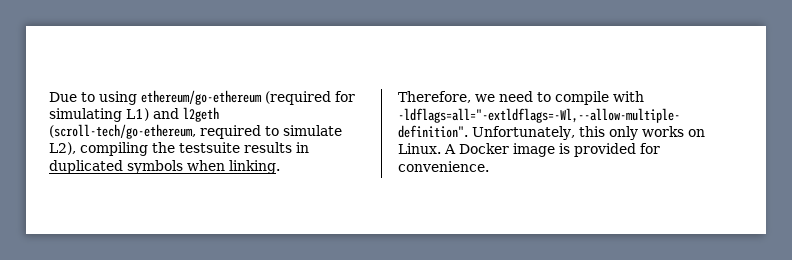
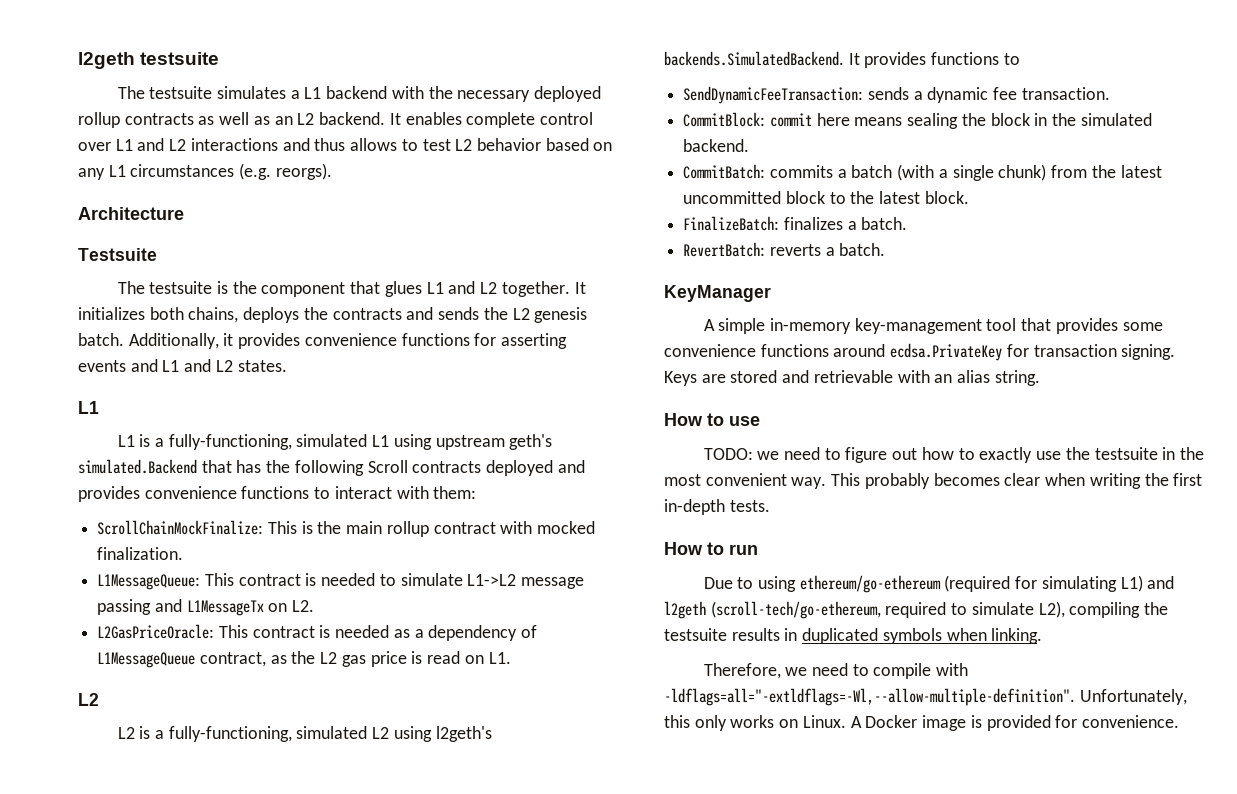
(49, 97) none -> [78,52,220,69] [117,86,602,102] [78,112,593,128] [78,138,613,151] [78,163,332,180] [78,207,184,220] [78,248,157,261] [117,281,586,297] [78,307,588,323] [78,333,568,349] [78,359,287,372] [78,401,99,414] [117,434,553,450] [78,459,585,476] [78,486,477,502] [97,520,596,537] [97,547,184,560] [97,573,585,590] [97,599,315,616] [97,624,538,641] [97,651,511,668] [78,693,99,706] [117,726,492,742] [664,51,1020,68] [683,86,1110,104] [683,112,1152,129] [683,139,750,152] [683,164,1162,181] [683,191,969,204] [683,216,908,231] [683,242,886,257] [664,285,771,302] [703,318,1163,334] [664,343,1176,361] [664,370,1040,386] [664,413,760,426] [703,447,1204,463] [664,473,1203,489] [664,499,770,515] [664,542,758,555] l2geth testsuite // The testsuite simulates a L1 backend with the necessary deployed rollup contracts as well as an L2 backend. It enables complete control over L1 and L2 interactions and thus allows to test L2 behavior based on any L1 circumstances (e.g. reorgs). // Architecture // Testsuite // The testsuite is the component that glues L1 and L2 together. It initializes both chains, deploys the contracts and sends the L2 genesis batch. Additionally, it provides convenience functions for asserting events and L1 and L2 states. // L1 // L1 is a fully-functioning, simulated L1 using upstream geth's simulated.Backend that has the following Scroll contracts deployed and provides convenience functions to interact with them: // ScrollChainMockFinalize: This is the main rollup contract with mocked finalization. // L1MessageQueue: This contract is needed to simulate L1->L2 message passing and L1MessageTx on L2. // L2GasPriceOracle: This contract is needed as a dependency of L1MessageQueue contract, as the L2 gas price is read on L1. // L2 // L2 is a fully-functioning, simulated L2 using l2geth's backends.SimulatedBackend. It provides functions to // SendDynamicFeeTransaction: sends a dynamic fee transaction. // CommitBlock: commit here means sealing the block in the simulated backend. // CommitBatch: commits a batch (with a single chunk) from the latest uncommitted block to the latest block. // FinalizeBatch: finalizes a batch. // RevertBatch: reverts a batch. // KeyManager // A simple in-memory key-management tool that provides some convenience functions around ecdsa.PrivateKey for transaction signing. Keys are stored and retrievable with an alias string. // How to use // TODO: we need to figure out how to exactly use the testsuite in the most convenient way. This probably becomes clear when writing the first in-depth tests. // How to run //

